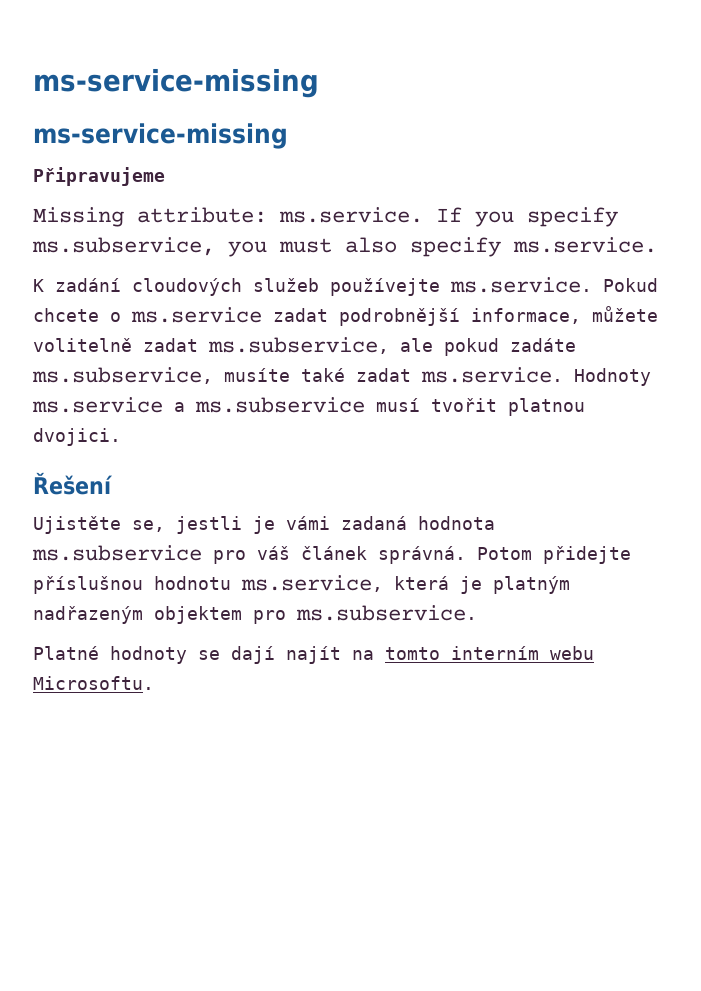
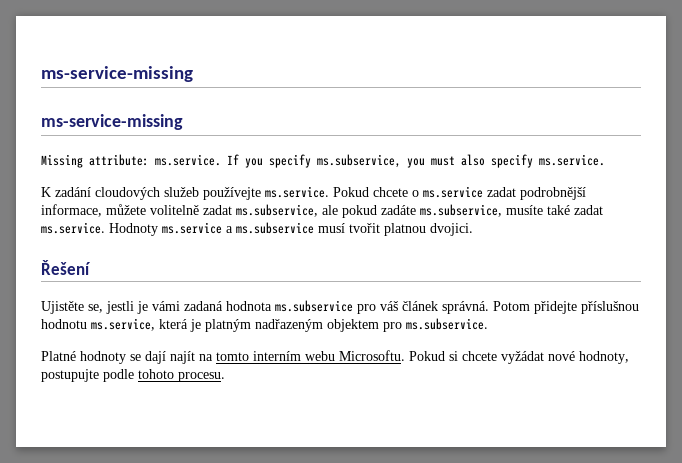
[33,167,165,186] // Připravujeme -> (183, 122) none
(154, 683) none -> [409,351,629,364] [41,369,225,382] Pokud si chcete vyžádat nové hodnoty, postupujte podle tohoto procesu.

